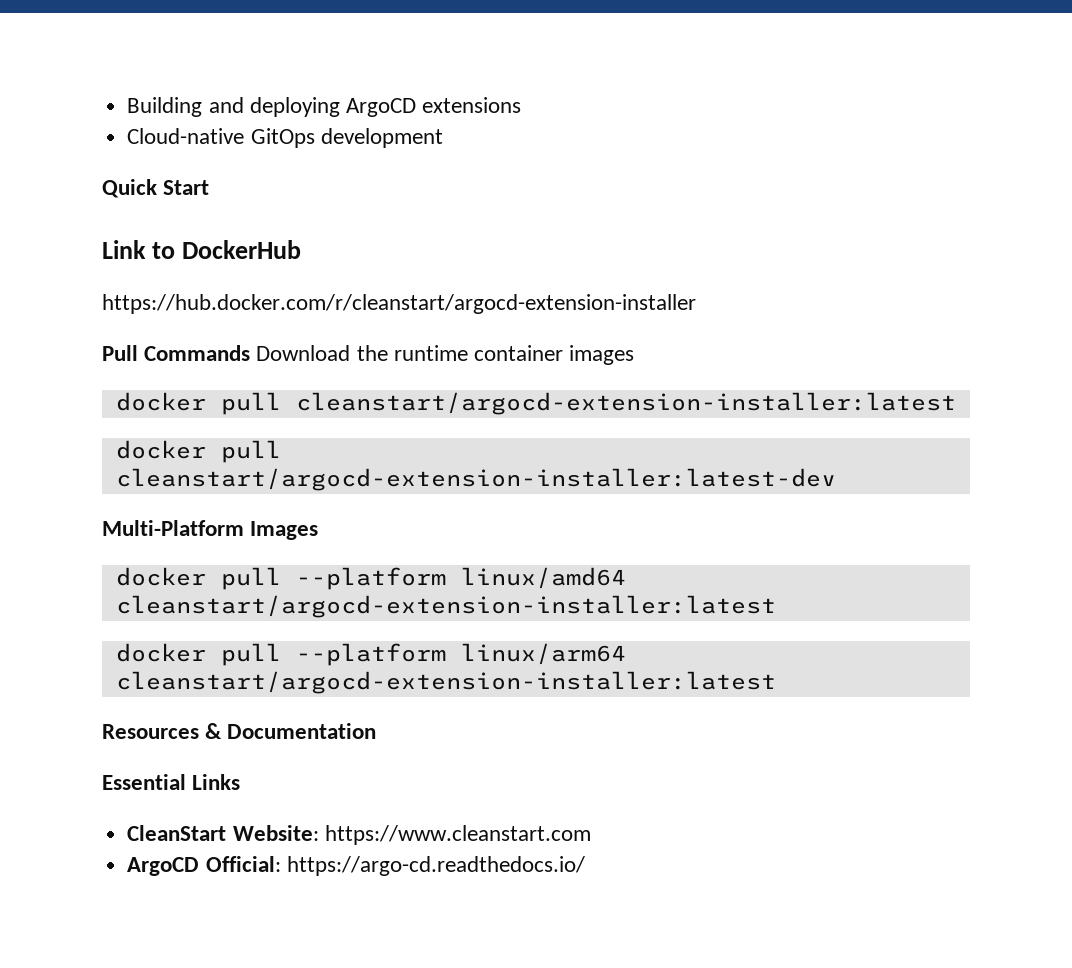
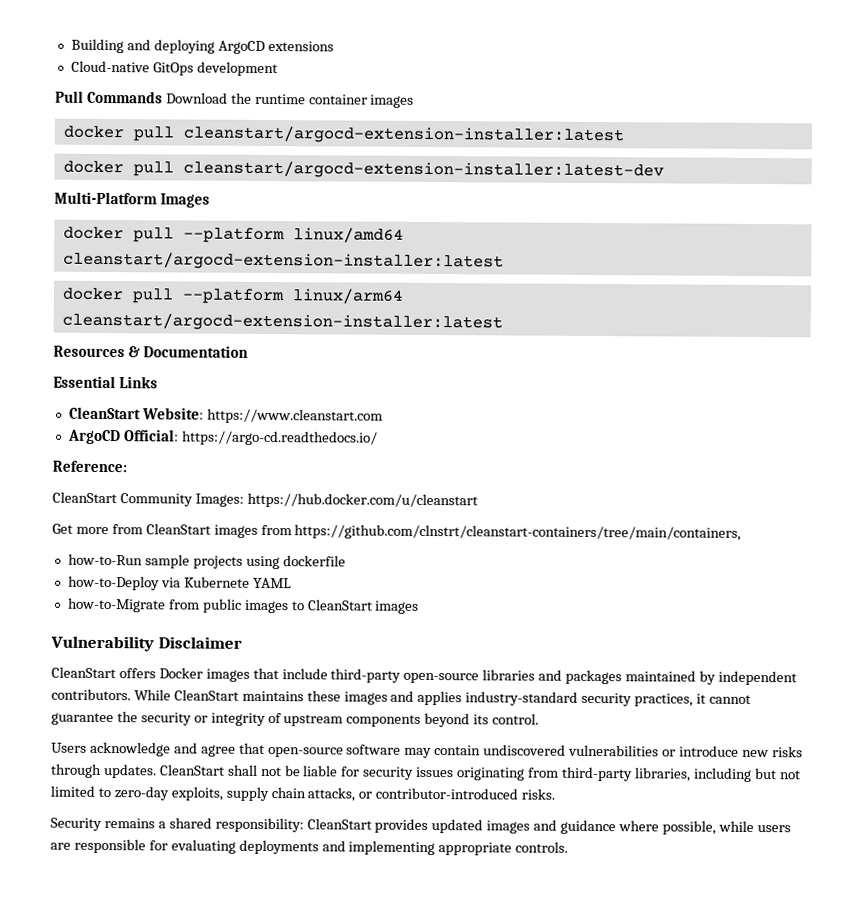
[102,179,210,198] [102,240,301,259] [102,294,696,314] // Quick Start // Link to DockerHub // https://hub.docker.com/r/cleanstart/argocd-extension-installer -> (278, 69) none
(585, 866) none -> [52,460,127,473] [52,491,478,509] [52,523,742,541] [67,553,346,570] [67,575,292,591] [67,597,420,614] [50,635,242,652] [51,666,797,686] [51,688,751,707] [51,711,540,728] [51,741,803,759] [51,763,801,782] [50,785,556,802] [50,817,791,835] [50,838,569,856] // Reference: // CleanStart Community Images: https://hub.docker.com/u/cleanstart // Get more from CleanStart images from https://github.com/clnstrt/cleanstart-containers/tree/main/containers, // how-to-Run sample projects using dockerfile // how-to-Deploy via Kubernete YAML // how-to-Migrate from public images to CleanStart images // Vulnerability Disclaimer // CleanStart offers Docker images that include third-party open-source libraries and packages maintained by independent contributors. While CleanStart maintains these images and applies industry-standard security practices, it cannot guarantee the security or integrity of upstream components beyond its control. // Users acknowledge and agree that open-source software may contain undiscovered vulnerabilities or introduce new risks through updates. CleanStart shall not be liable for security issues originating from third-party libraries, including but not limited to zero-day exploits, supply chain attacks, or contributor-introduced risks. // Security remains a shared responsibility: CleanStart provides updated images and guidance where possible, while users are responsible for evaluating deployments and implementing appropriate controls.

